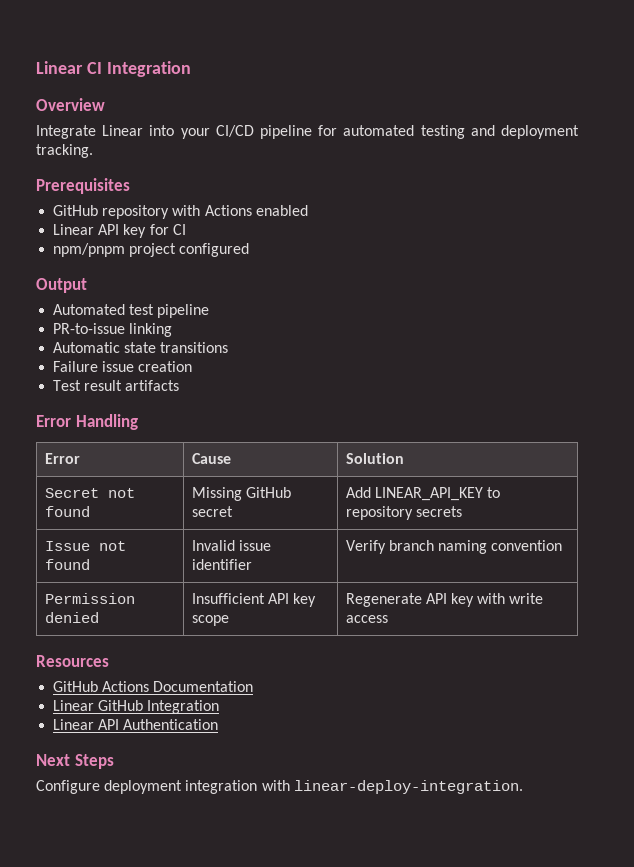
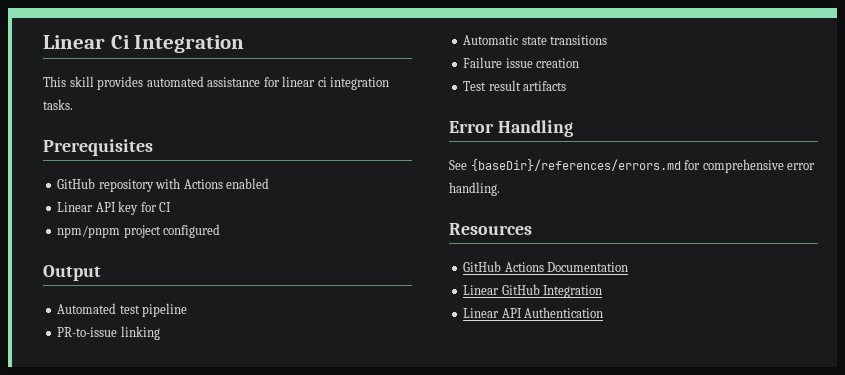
[36,61,191,77] [36,98,105,111] [36,125,579,139] [36,144,93,158] Linear CI Integration // Overview // Integrate Linear into your CI/CD pipeline for automated testing and deployment tracking. -> [43,35,245,53] [43,76,390,90] [43,99,73,110] Linear Ci Integration // This skill provides automated assistance for linear ci integration tasks.
[44,453,80,464] [191,453,231,464] [345,453,404,464] [44,488,135,498] [44,506,90,517] [191,487,291,501] [191,506,233,517] [345,487,500,501] [345,506,462,520] [44,541,126,551] [44,559,90,570] [191,540,271,551] [191,559,252,570] [345,540,563,554] [44,593,135,604] [44,612,99,623] [191,593,316,607] [191,615,229,626] [345,593,544,607] [345,615,388,623] // Error | Cause | Solution // Secret not found | Missing GitHub secret | Add LINEAR_API_KEY to repository secrets // Issue not found | Invalid issue identifier | Verify branch naming convention // Permission denied | Insufficient API key scope | Regenerate API key with write access -> [449,159,816,173] [449,182,500,196] // See {baseDir}/references/errors.md for comprehensive error handling.
[36,754,114,769] [36,780,523,794] // Next Steps // Configure deployment integration with linear-deploy-integration. -> (604, 312) none

